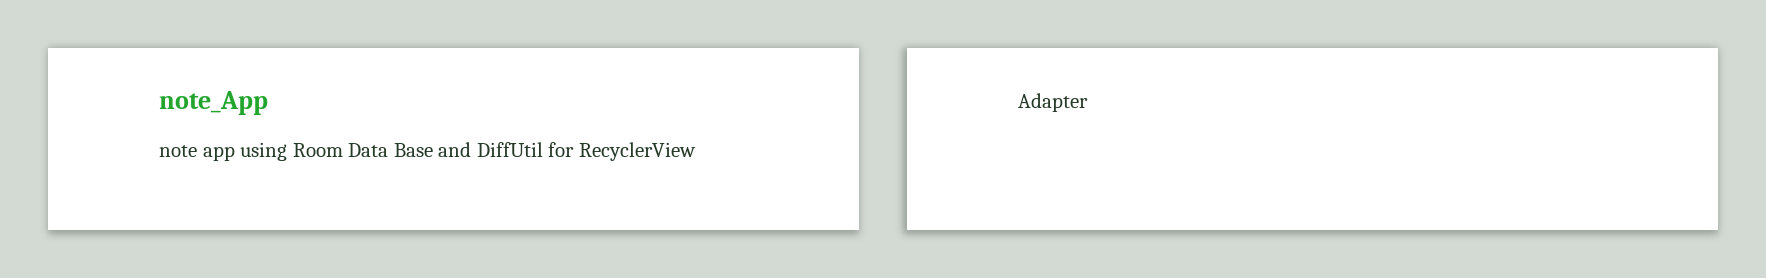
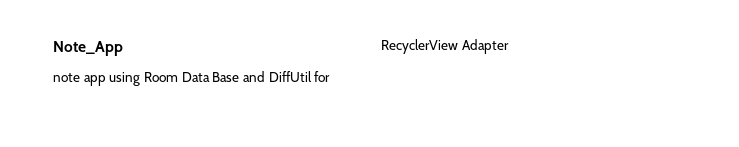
[159,91,268,115] note_App -> [53,41,123,56] Note_App

